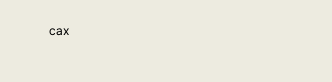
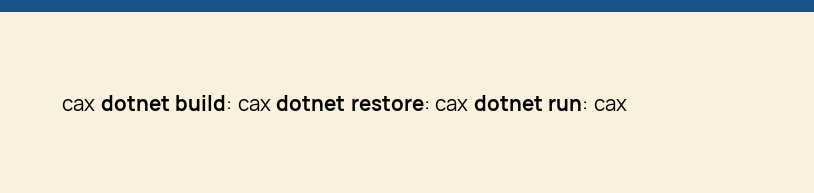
[49,28,69,36] cax -> [62,95,627,111] cax dotnet build: cax dotnet restore: cax dotnet run: cax

